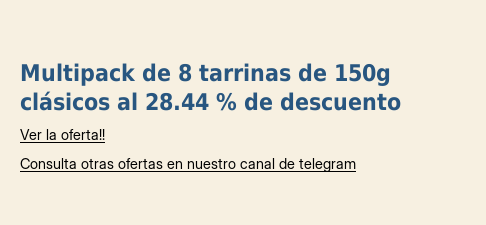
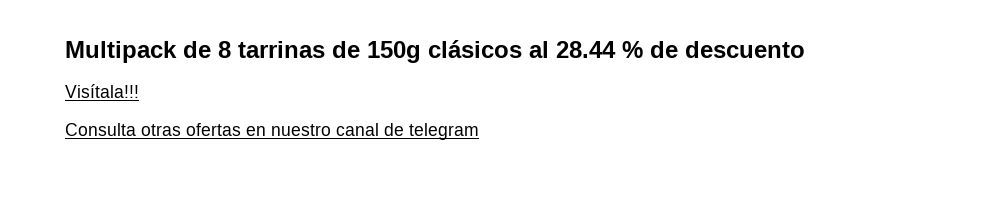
[20,129,105,140] Ver la oferta!! -> [65,84,139,98] Visítala!!!

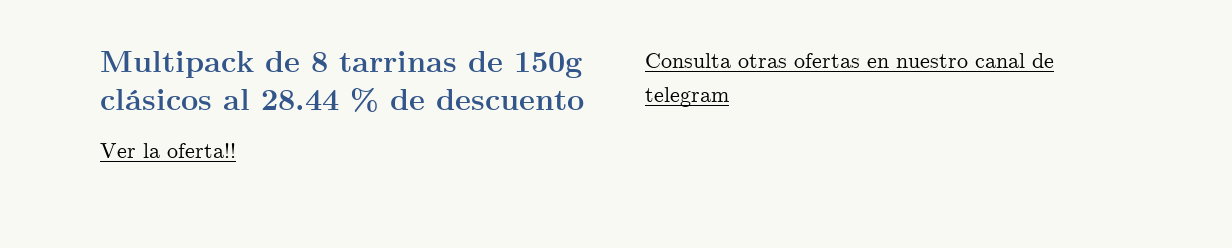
[65,84,139,98] Visítala!!! -> [100,143,236,158] Ver la oferta!!

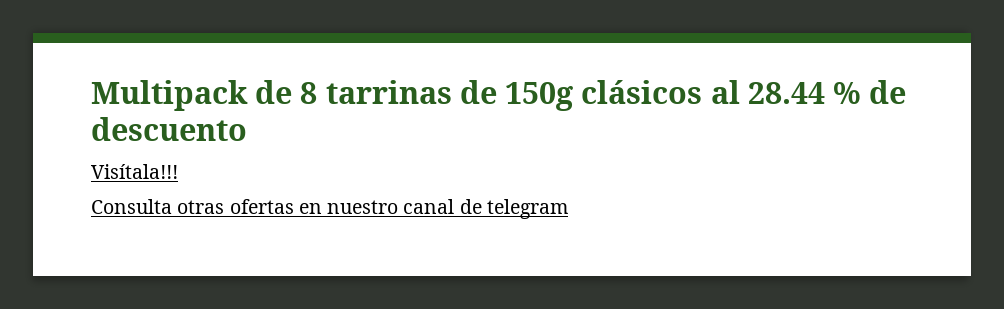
[100,143,236,158] Ver la oferta!! -> [91,164,178,179] Visítala!!!

